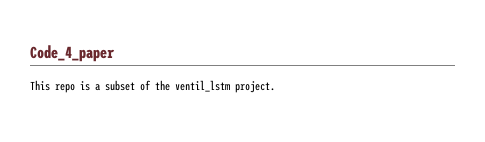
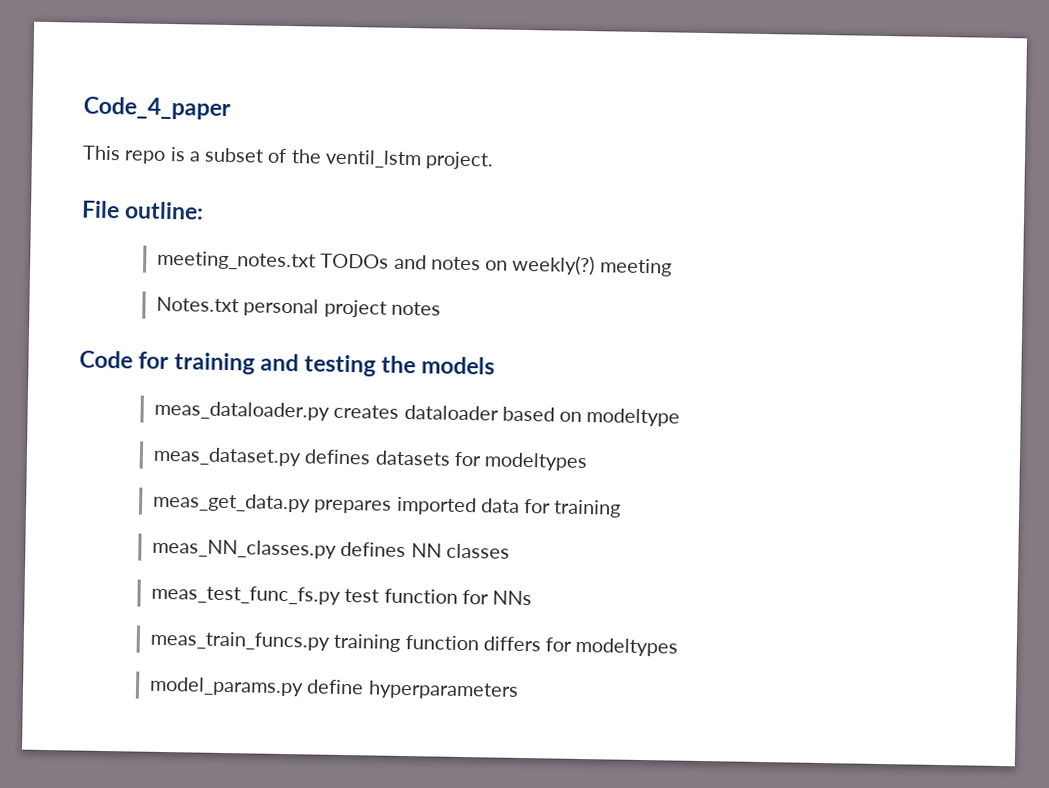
(275, 87) none -> [81,200,205,220] [157,250,672,277] [156,296,441,318] [79,350,496,377] [154,400,681,427] [153,446,589,472] [153,492,622,518] [152,538,510,559] [151,584,533,606] [150,630,679,657] [149,676,519,700] // File outline: // meeting_notes.txt TODOs and notes on weekly(?) meeting // Notes.txt personal project notes // Code for training and testing the models // meas_dataloader.py creates dataloader based on modeltype // meas_dataset.py defines datasets for modeltypes // meas_get_data.py prepares imported data for training // meas_NN_classes.py defines NN classes // meas_test_func_fs.py test function for NNs // meas_train_funcs.py training function differs for modeltypes // model_params.py define hyperparameters

